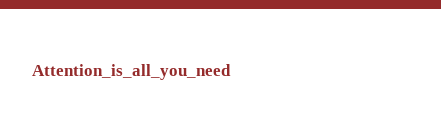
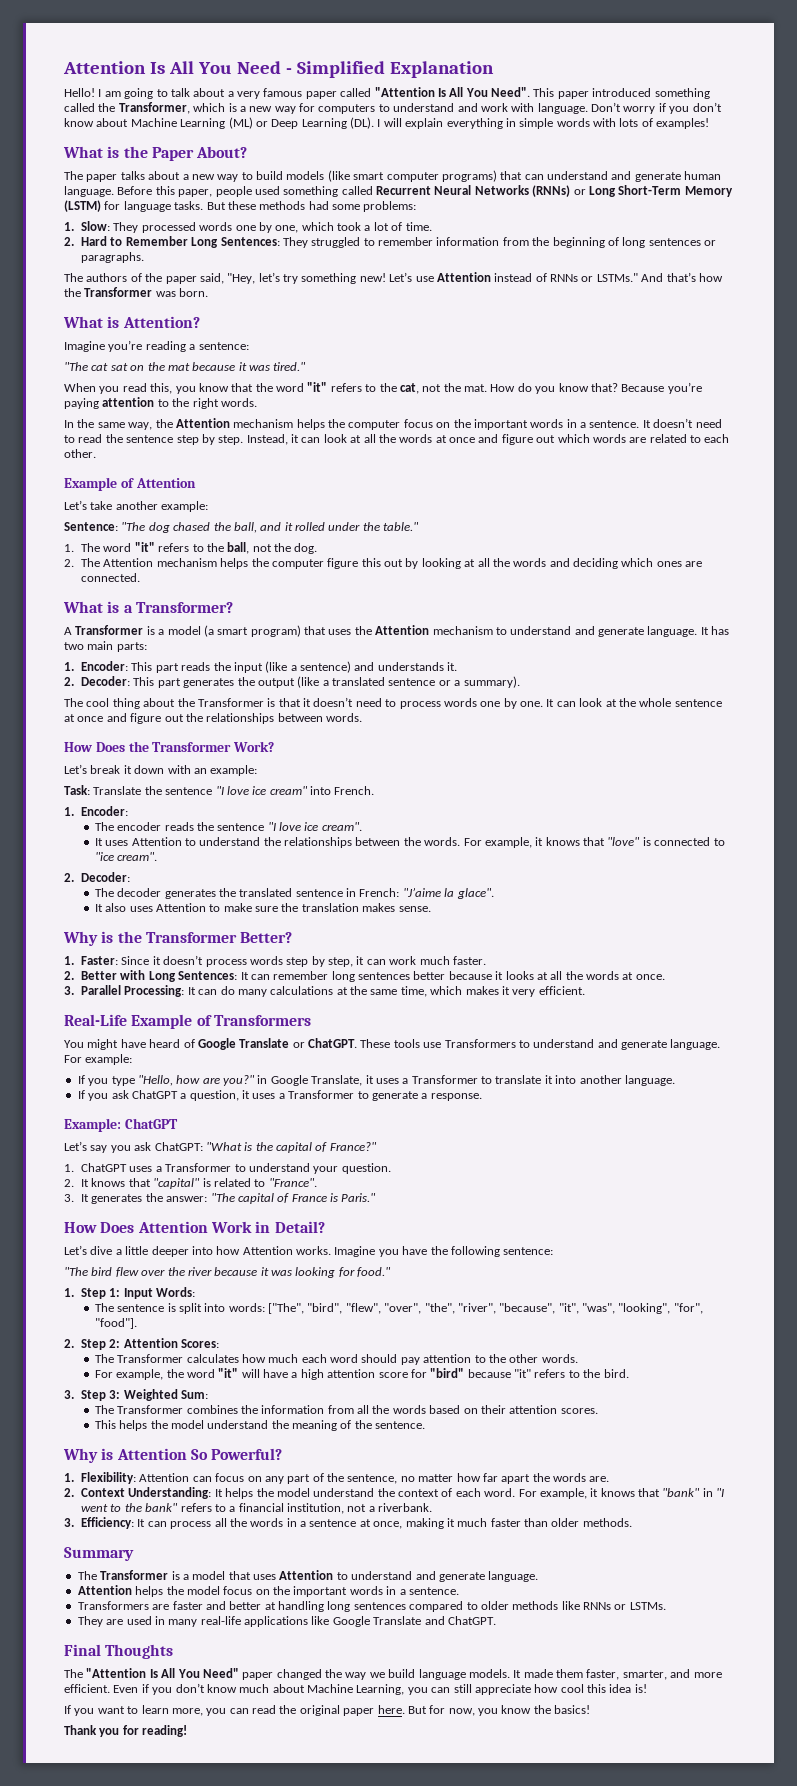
[32,64,231,80] Attention_is_all_you_need -> [63,61,494,78] [64,87,710,99] [64,102,722,114] [64,117,710,129] [63,146,248,161] [64,170,722,182] [64,185,733,197] [64,200,417,212] [64,221,432,233] [64,236,717,248] [81,252,145,263] [64,272,723,284] [64,287,209,297] [63,316,200,328] [64,340,249,352] [64,362,307,371] [64,382,702,394] [64,397,257,409] [64,418,722,430] [64,434,730,445] [64,449,96,458] [64,477,196,491] [64,500,209,512] [64,522,420,533] [64,542,318,554] [64,558,703,569] [81,573,141,582] [63,601,233,613] [64,625,730,637] [64,641,147,652] [64,661,458,673] [64,676,520,688] [64,697,722,709] [64,713,362,724] [64,741,275,752] [64,764,258,776] [64,785,375,795] [64,806,129,816] [94,822,362,831] [94,837,725,848] [94,852,158,861] [64,872,131,882] [94,887,494,899] [94,903,431,912] [63,931,293,946] [64,955,486,967] [64,970,665,982] [64,985,585,997] [64,1014,311,1029] [64,1038,721,1050] [64,1054,133,1065] [77,1075,675,1086] [77,1090,482,1101] [64,1118,178,1132] [64,1141,377,1153] [64,1163,391,1174] [64,1178,317,1189] [64,1193,377,1204] [64,1221,325,1233] [64,1245,554,1257] [64,1267,392,1278] [64,1287,196,1299] [94,1303,703,1314] [94,1318,137,1329] [64,1338,220,1350] [94,1354,578,1365] [94,1368,629,1380] [64,1389,209,1401] [94,1405,598,1414] [94,1420,426,1431] [63,1448,283,1463] [64,1472,610,1484] [64,1487,725,1499] [81,1503,433,1514] [64,1517,632,1529] [64,1547,134,1561] [77,1570,539,1582] [77,1585,459,1597] [77,1601,666,1612] [77,1616,496,1627] [64,1644,174,1659] [64,1668,722,1680] [64,1683,647,1695] [64,1705,591,1716] [64,1725,188,1737] Attention Is All You Need - Simplified Explanation // Hello! I am going to talk about a very famous paper called "Attention Is All You Need". This paper introduced something called the Transformer, which is a new way for computers to understand and work with language. Don’t worry if you don’t know about Machine Learning (ML) or Deep Learning (DL). I will explain everything in simple words with lots of examples! // What is the Paper About? // The paper talks about a new way to build models (like smart computer programs) that can understand and generate human language. Before this paper, people used something called Recurrent Neural Networks (RNNs) or Long Short-Term Memory (LSTM) for language tasks. But these methods had some problems: // 1. Slow: They processed words one by one, which took a lot of time. // 2. Hard to Remember Long Sentences: They struggled to remember information from the beginning of long sentences or paragraphs. // The authors of the paper said, "Hey, let’s try something new! Let’s use Attention instead of RNNs or LSTMs." And that’s how the Transformer was born. // What is Attention? // Imagine you’re reading a sentence: // "The cat sat on the mat because it was tired." // When you read this, you know that the word "it" refers to the cat, not the mat. How do you know that? Because you’re paying attention to the right words. // In the same way, the Attention mechanism helps the computer focus on the important words in a sentence. It doesn’t need to read the sentence step by step. Instead, it can look at all the words at once and figure out which words are related to each other. // Example of Attention // Let’s take another example: // Sentence: "The dog chased the ball, and it rolled under the table." // 1. The word "it" refers to the ball, not the dog. // 2. The Attention mechanism helps the computer figure this out by looking at all the words and deciding which ones are connected. // What is a Transformer? // A Transformer is a model (a smart program) that uses the Attention mechanism to understand and generate language. It has two main parts: // 1. Encoder: This part reads the input (like a sentence) and understands it. // 2. Decoder: This part generates the output (like a translated sentence or a summary). // The cool thing about the Transformer is that it doesn’t need to process words one by one. It can look at the whole sentence at once and figure out the relationships between words. // How Does the Transformer Work? // Let’s break it down with an example: // Task: Translate the sentence "I love ice cream" into French. // 1. Encoder: // The encoder reads the sentence "I love ice cream". // It uses Attention to understand the relationships between the words. For example, it knows that "love" is connected to "ice cream". // 2. Decoder: // The decoder generates the translated sentence in French: "J’aime la glace". // It also uses Attention to make sure the translation makes sense. // Why is the Transformer Better? // 1. Faster: Since it doesn’t process words step by step, it can work much faster. // 2. Better with Long Sentences: It can remember long sentences better because it looks at all the words at once. // 3. Parallel Processing: It can do many calculations at the same time, which makes it very efficient. // Real-Life Example of Transformers // You might have heard of Google Translate or ChatGPT. These tools use Transformers to understand and generate language. For example: // If you type "Hello, how are you?" in Google Translate, it uses a Transformer to translate it into another language. // If you ask ChatGPT a question, it uses a Transformer to generate a response. // Example: ChatGPT // Let’s say you ask ChatGPT: "What is the capital of France?" // 1. ChatGPT uses a Transformer to understand your question. // 2. It knows that "capital" is related to "France". // 3. It generates the answer: "The capital of France is Paris." // How Does Attention Work in Detail? // Let’s dive a little deeper into how Attention works. Imagine you have the following sentence: // "The bird flew over the river because it was looking for food." // 1. Step 1: Input Words: // The sentence is split into words: ["The", "bird", "flew", "over", "the", "river", "because", "it", "was", "looking", "for", "food"]. // 2. Step 2: Attention Scores: // The Transformer calculates how much each word should pay attention to the other words. // For example, the word "it" will have a high attention score for "bird" because "it" refers to the bird. // 3. Step 3: Weighted Sum: // The Transformer combines the information from all the words based on their attention scores. // This helps the model understand the meaning of the sentence. // Why is Attention So Powerful? // 1. Flexibility: Attention can focus on any part of the sentence, no matter how far apart the words are. // 2. Context Understanding: It helps the model understand the context of each word. For example, it knows that "bank" in "I went to the bank" refers to a financial institution, not a riverbank. // 3. Efficiency: It can process all the words in a sentence at once, making it much faster than older methods. // Summary // The Transformer is a model that uses Attention to understand and generate language. // Attention helps the model focus on the important words in a sentence. // Transformers are faster and better at handling long sentences compared to older methods like RNNs or LSTMs. // They are used in many real-life applications like Google Translate and ChatGPT. // Final Thoughts // The "Attention Is All You Need" paper changed the way we build language models. It made them faster, smarter, and more efficient. Even if you don’t know much about Machine Learning, you can still appreciate how cool this idea is! // If you want to learn more, you can read the original paper here. But for now, you know the basics! // Thank you for reading!

